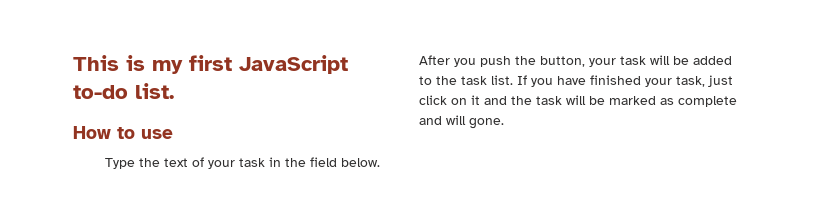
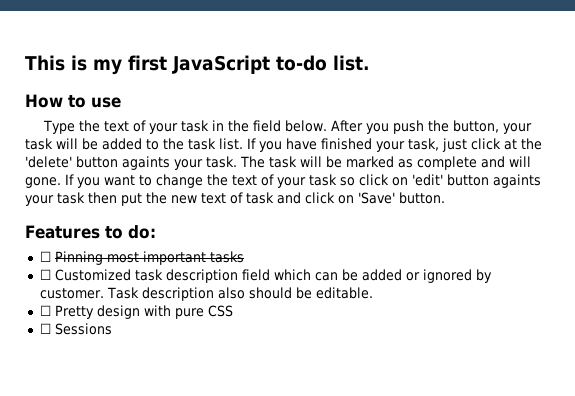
[451,95,532,105] on it and the -> [504,138,542,150] [25,156,265,170] at the 'delete' button againts your task. The
(504, 123) none -> [65,174,541,188] [25,192,445,206] [25,225,156,239] [39,251,244,265] [39,269,492,283] [39,287,373,301] [39,305,233,319] [39,323,112,335] If you want to change the text of your task so click on 'edit' button againts your task then put the new text of task and click on 'Save' button. // Features to do: // ☐ Pinning most important tasks // ☐ Customized task description field which can be added or ignored by customer. Task description also should be editable. // ☐ Pretty design with pure CSS // ☐ Sessions

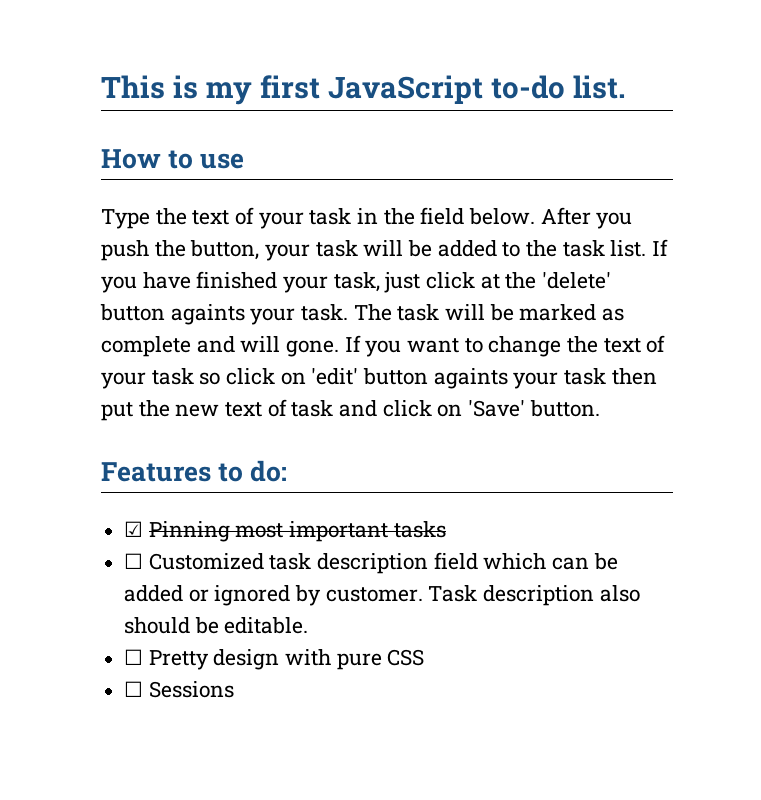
[39,251,51,262] ☐ -> [124,521,144,537] ☑

